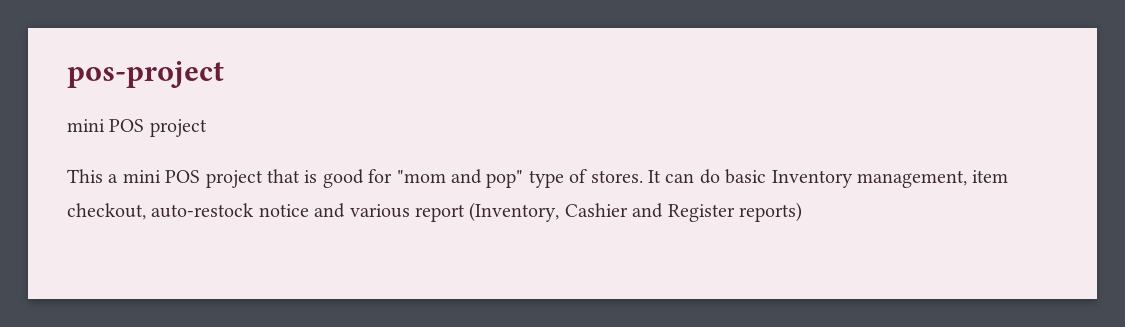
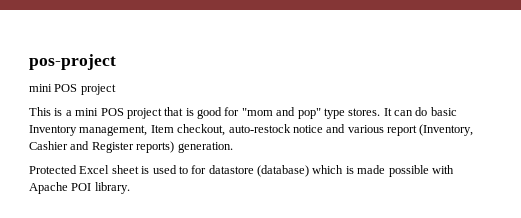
(103, 176) none -> [54,108,63,116] is
[569,169,588,183] of -> (345, 113) none
[972,170,1009,183] item -> [150,125,174,133] Item
(802, 212) none -> [177,142,233,153] [29,165,454,177] [29,182,130,194] generation. // Protected Excel sheet is used to for datastore (database) which is made possible with Apache POI library.

